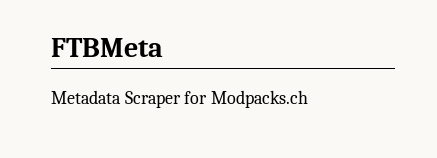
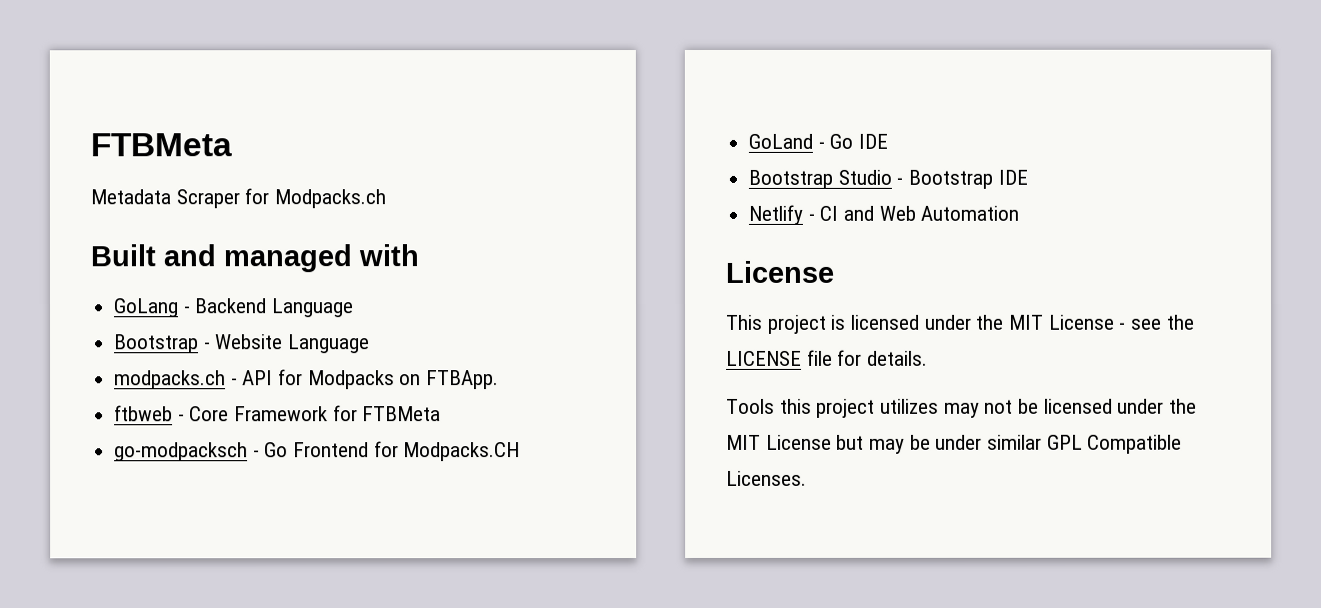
(309, 99) none -> [90,244,419,273] [113,298,355,318] [114,334,371,354] [114,369,500,390] [114,405,442,422] [114,441,521,462] [748,133,889,149] [748,169,1028,189] [748,204,1020,225] [725,260,834,283] [726,314,1195,334] [726,349,929,366] [726,398,1198,418] [726,434,1183,454] [726,470,807,486] // Built and managed with // GoLang - Backend Language // Bootstrap - Website Language // modpacks.ch - API for Modpacks on FTBApp. // ftbweb - Core Framework for FTBMeta // go-modpacksch - Go Frontend for Modpacks.CH // GoLand - Go IDE // Bootstrap Studio - Bootstrap IDE // Netlify - CI and Web Automation // License // This project is licensed under the MIT License - see the LICENSE file for details. // Tools this project utilizes may not be licensed under the MIT License but may be under similar GPL Compatible Licenses.

